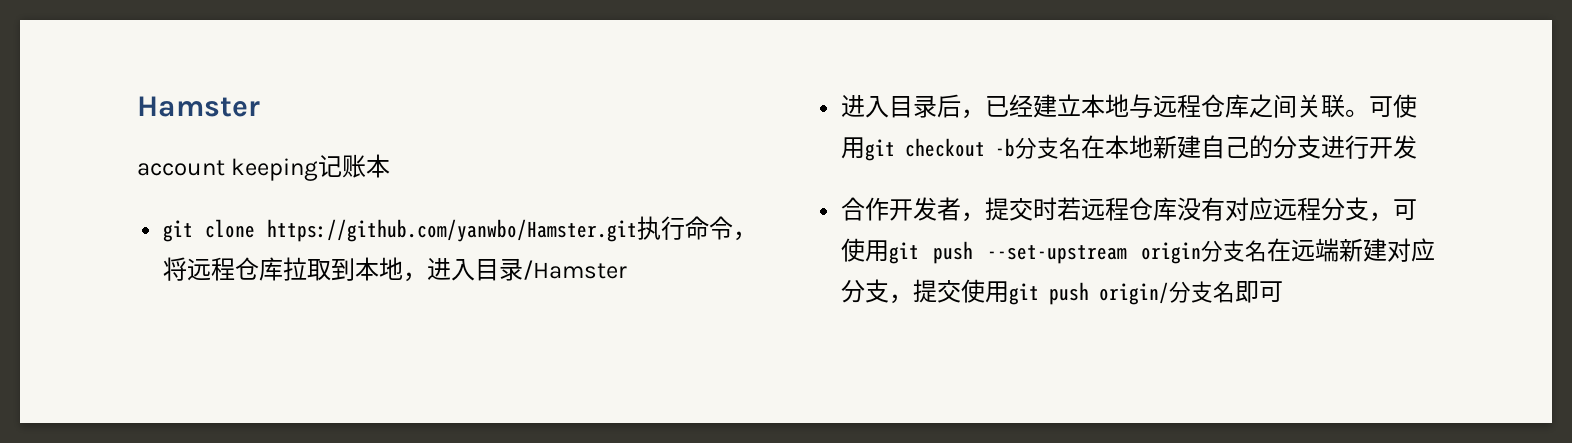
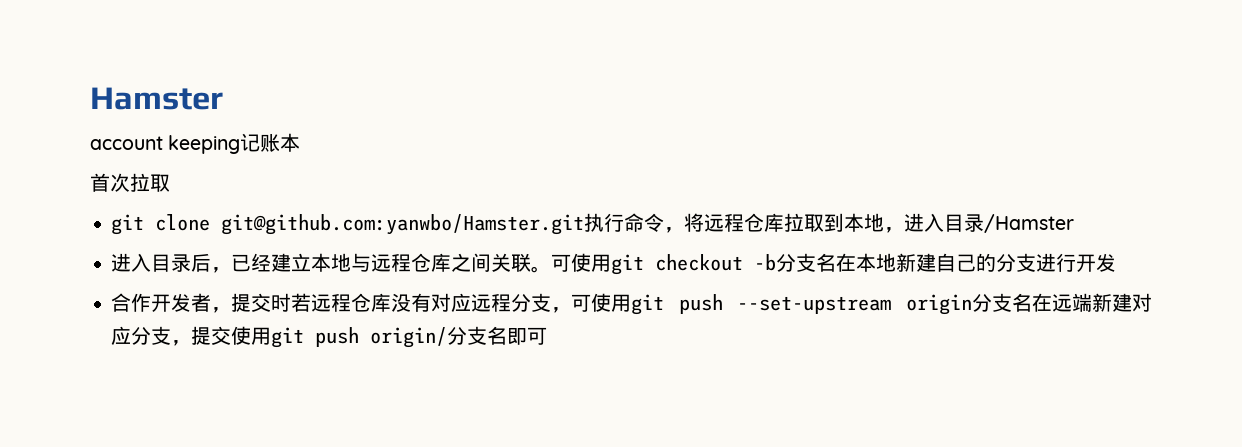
(391, 166) none -> [90,173,170,192] // 首次拉取
[267,219,637,242] https://github.com/yanwbo/Hamster.git -> [221,214,585,235] git@github.com:yanwbo/Hamster.git

